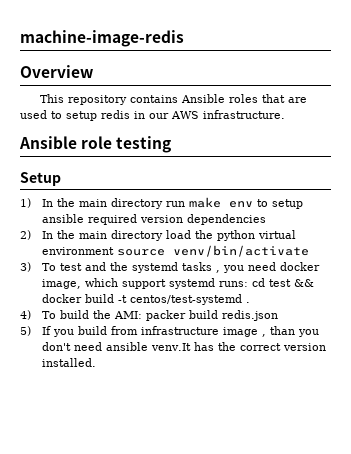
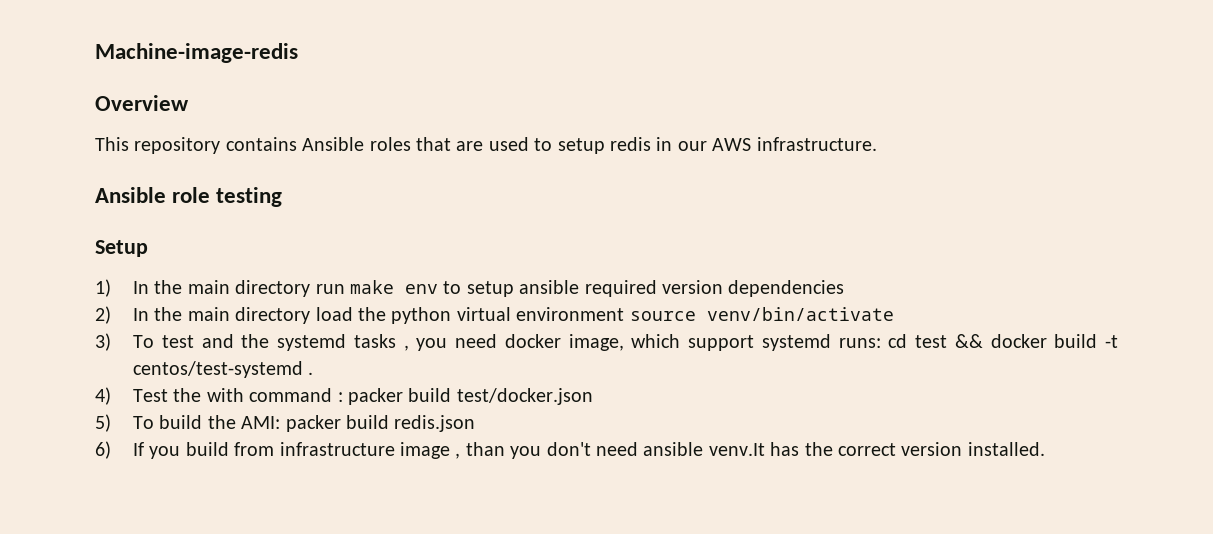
[20,30,184,47] machine-image-redis -> [95,43,298,63] Machine-image-redis
(31, 315) none -> [132,388,593,405] [95,414,111,432] Test the with command : packer build test/docker.json // 5)
[20,326,31,336] 5) -> [95,441,111,459] 6)

